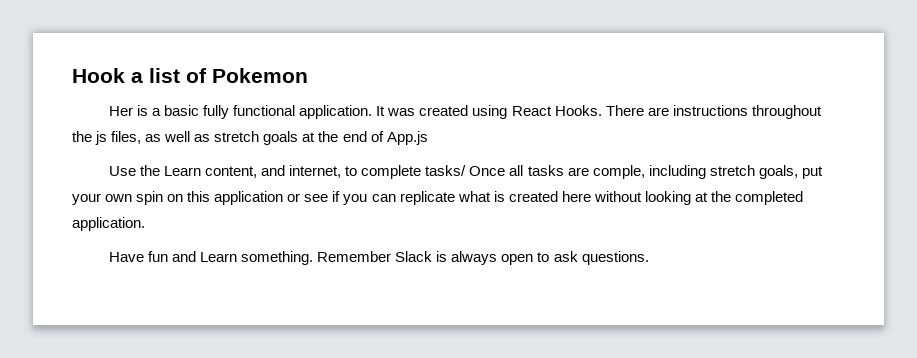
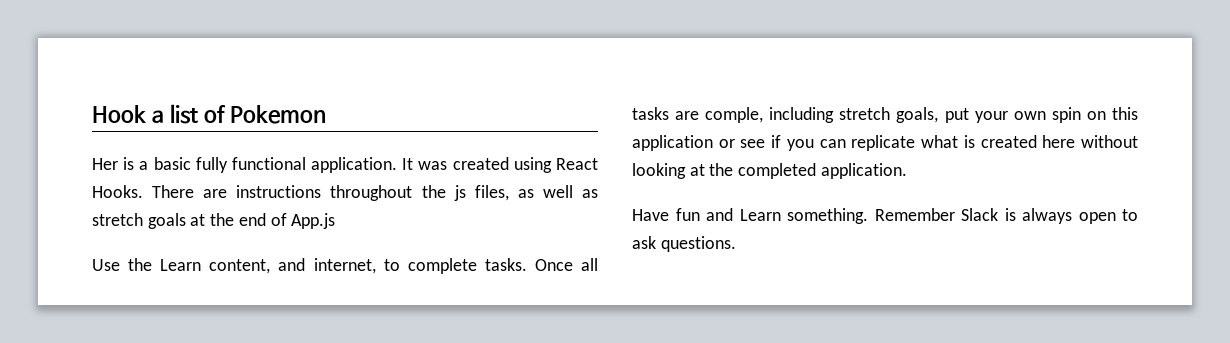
[425,165,467,176] tasks/ -> [484,258,527,271] tasks.

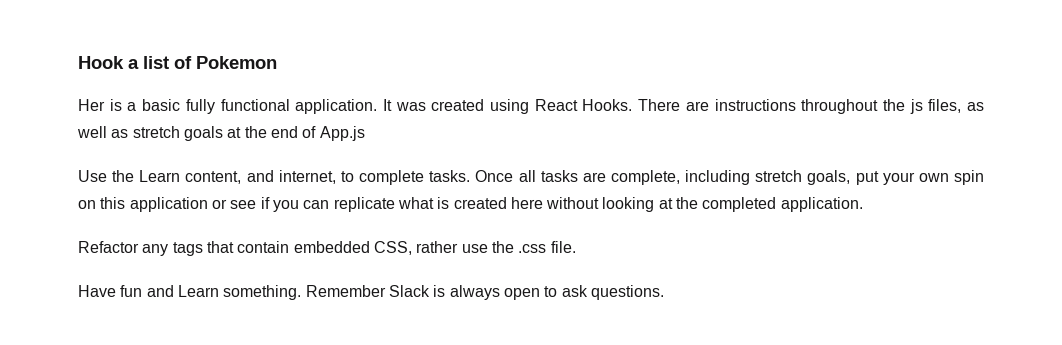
[705,107,764,123] comple, -> [610,170,680,185] complete,
(907, 171) none -> [78,241,576,256] // Refactor any tags that contain embedded CSS, rather use the .css file.

